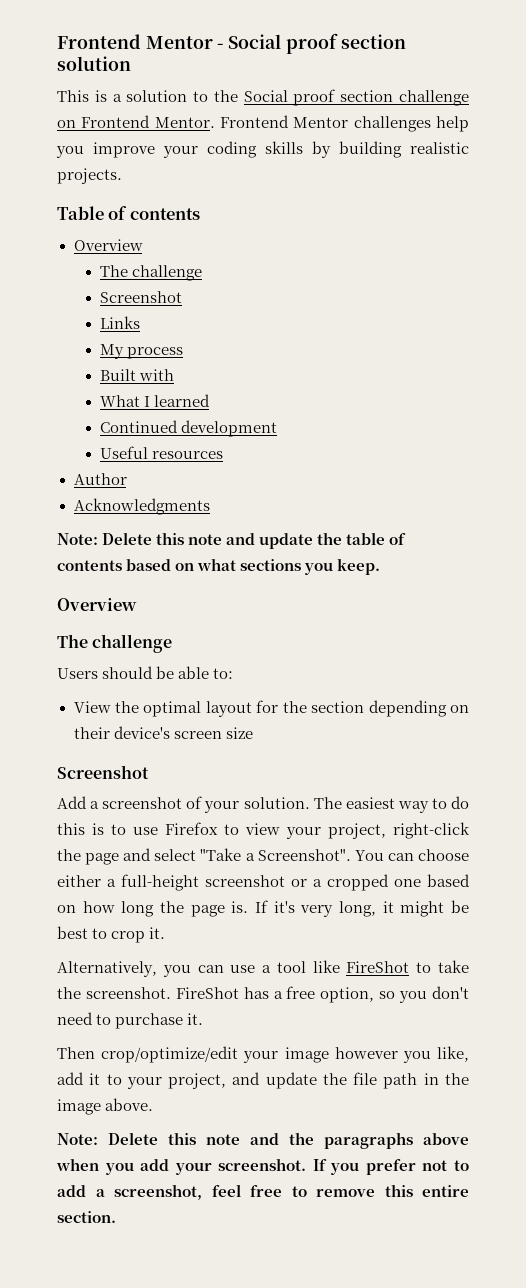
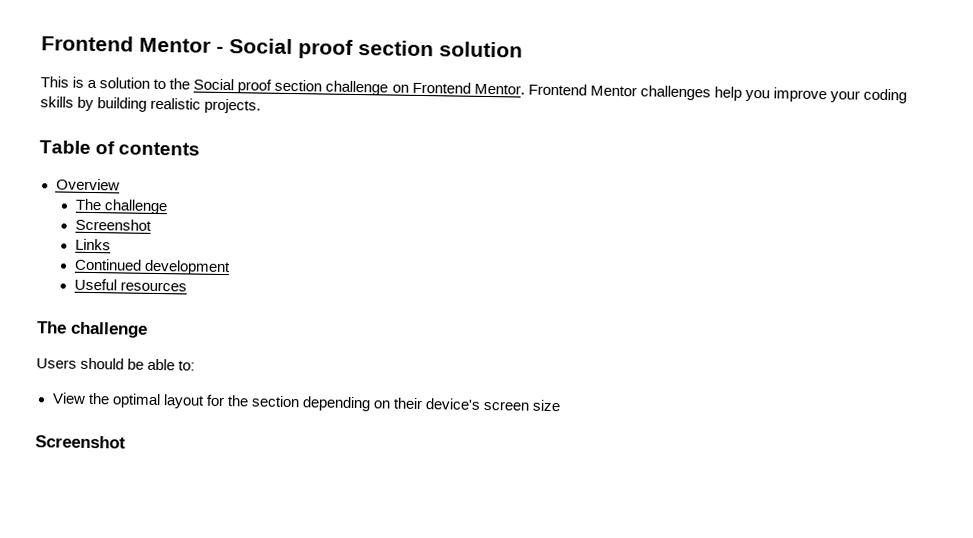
[99,344,183,359] [99,369,174,381] [99,394,210,407] [99,420,277,437] [99,446,223,459] [73,473,127,485] [73,498,210,515] [57,532,407,549] [57,558,381,575] [57,598,137,611] My process // Built with // What I learned // Continued development // Useful resources // Author // Acknowledgments // Note: Delete this note and update the table of contents based on what sections you keep. // Overview -> [73,258,231,276] [73,278,187,292] Continued development // Useful resources
[57,796,470,813] [57,822,470,839] [57,848,469,865] [57,874,470,891] [57,900,470,917] [57,926,166,943] [57,960,469,977] [57,986,470,1003] [57,1012,204,1029] [57,1046,470,1063] [57,1072,469,1089] [57,1098,154,1115] [57,1132,469,1149] [56,1158,469,1175] [57,1184,469,1200] [57,1211,116,1223] // Add a screenshot of your solution. The easiest way to do this is to use Firefox to view your project, right-click the page and select "Take a Screenshot". You can choose either a full-height screenshot or a cropped one based on how long the page is. If it's very long, it might be best to crop it. // Alternatively, you can use a tool like FireShot to take the screenshot. FireShot has a free option, so you don't need to purchase it. // Then crop/optimize/edit your image however you like, add it to your project, and update the file path in the image above. // Note: Delete this note and the paragraphs above when you add your screenshot. If you prefer not to add a screenshot, feel free to remove this entire section. -> (126, 442) none

